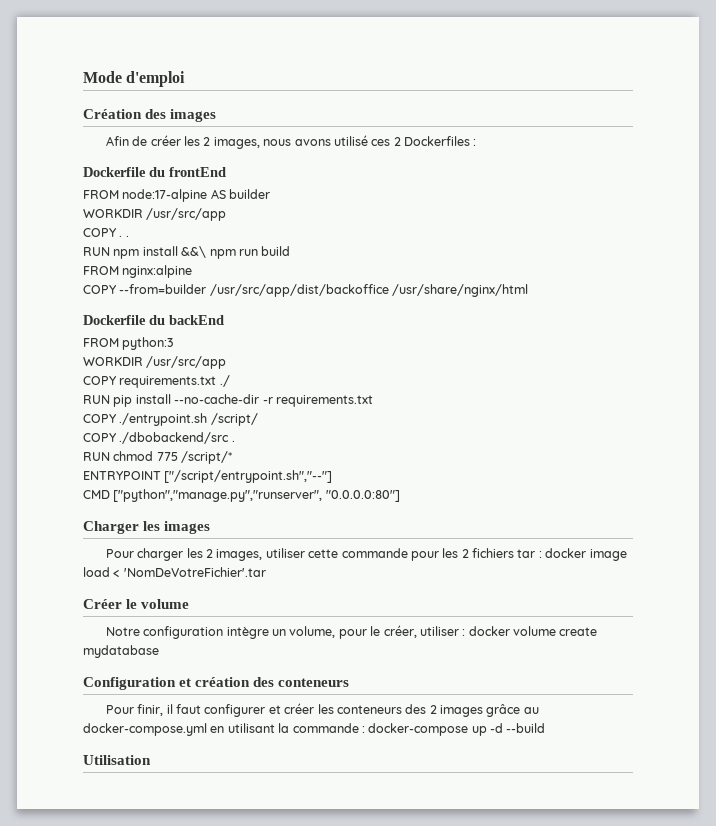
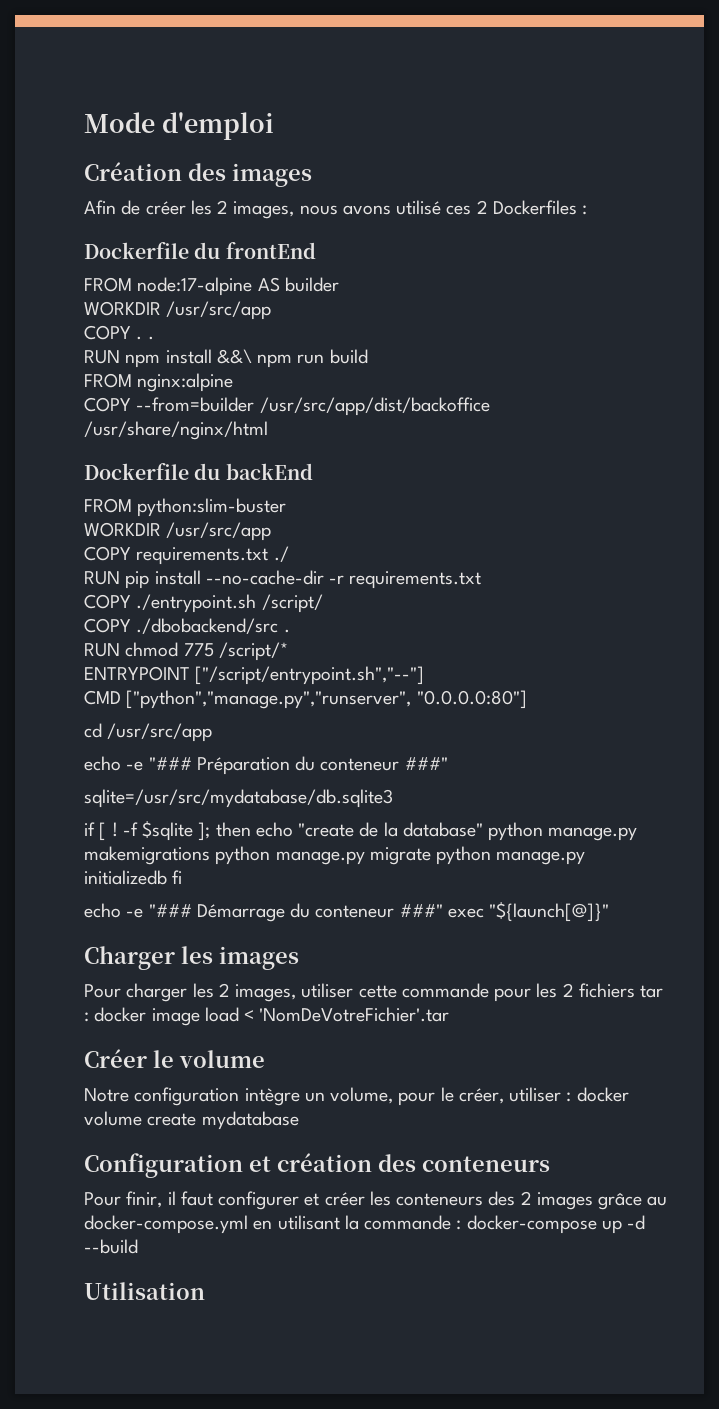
[122,337,175,350] python:3 -> [137,498,287,517] python:slim-buster
(400, 496) none -> [84,723,213,742] [84,756,448,775] [84,789,393,808] [84,821,638,841] [84,846,586,865] [84,870,183,885] [84,902,610,922] // cd /usr/src/app // echo -e "### Préparation du conteneur ###" // sqlite=/usr/src/mydatabase/db.sqlite3 // if [ ! -f $sqlite ]; then echo "create de la database" python manage.py makemigrations python manage.py migrate python manage.py initializedb fi // echo -e "### Démarrage du conteneur ###" exec "${launch[@]}"

